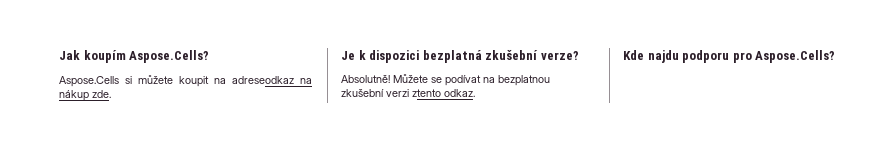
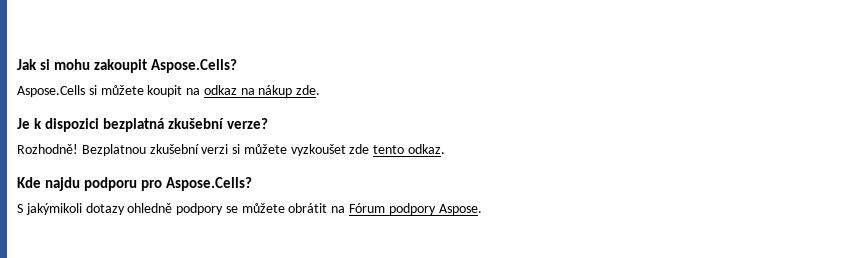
[83,50,126,63] koupím -> [39,59,147,73] si mohu zakoupit
[232,76,294,84] adreseodkaz -> [203,85,237,95] odkaz
[341,74,550,86] [341,89,441,97] Absolutně! Můžete se podívat na bezplatnou zkušební verzi ztento -> [17,144,405,156] Rozhodně! Bezplatnou zkušební verzi si můžete vyzkoušet zde tento
(836, 56) none -> [17,203,482,215] // S jakýmikoli dotazy ohledně podpory se můžete obrátit na Fórum podpory Aspose.

